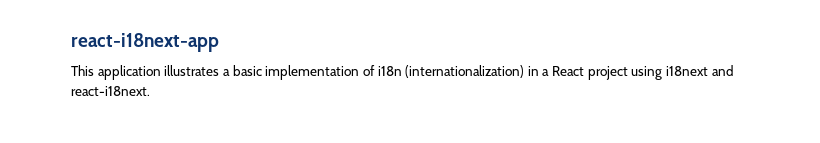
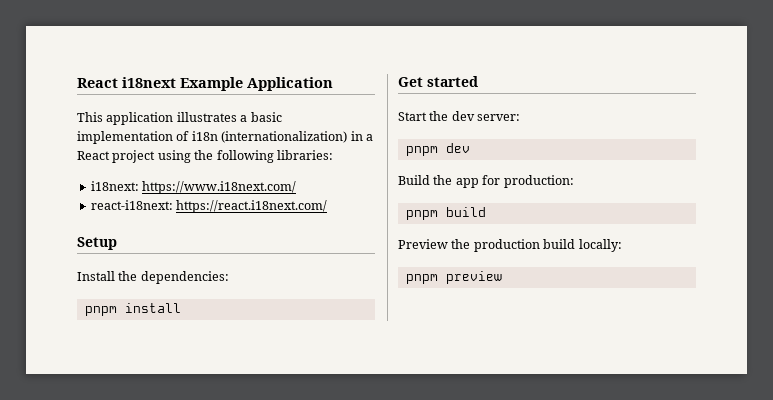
[71,33,219,52] react-i18next-app -> [77,77,333,91] React i18next Example Application
[666,65,734,76] [71,86,150,96] i18next and react-i18next. -> [194,150,333,163] [90,181,297,194] [90,200,328,213] [77,237,117,250] [77,271,229,284] [84,303,181,316] [398,76,478,87] [398,111,521,121] [405,143,470,156] [398,175,574,188] [405,207,486,220] [398,239,622,252] [405,271,502,284] the following libraries: // i18next: https://www.i18next.com/ // react-i18next: https://react.i18next.com/ // Setup // Install the dependencies: // pnpm install // Get started // Start the dev server: // pnpm dev // Build the app for production: // pnpm build // Preview the production build locally: // pnpm preview

